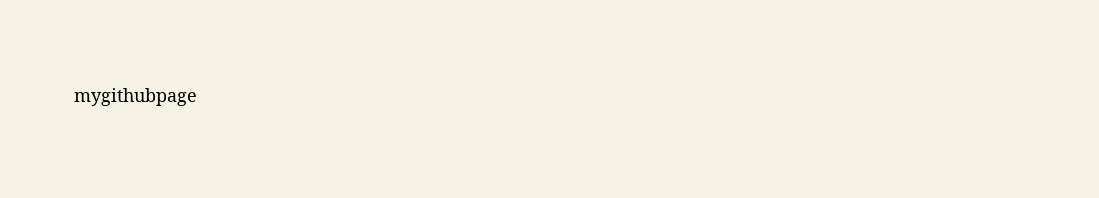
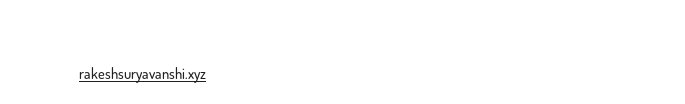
[74,88,197,106] mygithubpage -> [79,67,206,83] rakeshsuryavanshi.xyz

